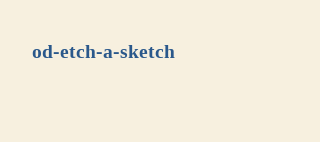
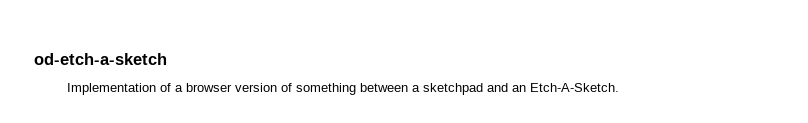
(175, 51) none -> [67,83,620,95] // Implementation of a browser version of something between a sketchpad and an Etch-A-Sketch.

